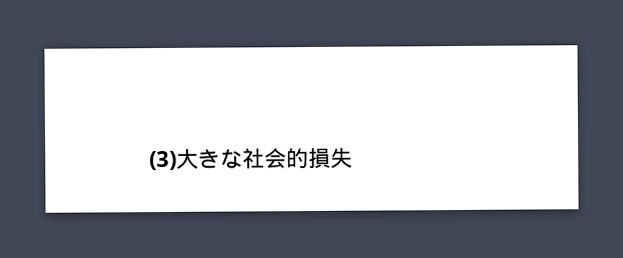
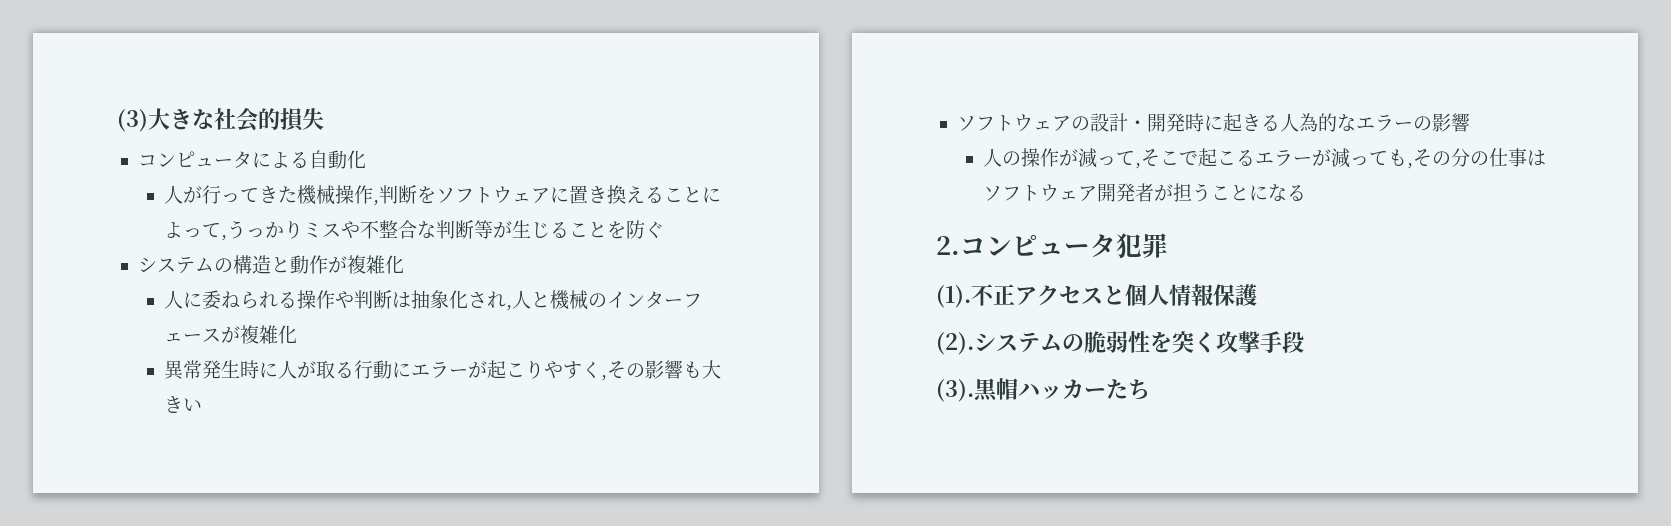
(353, 158) none -> [137,150,366,169] [163,185,721,206] [163,220,664,241] [137,255,404,274] [163,290,702,311] [163,325,297,344] [163,360,721,381] [163,396,202,413] [956,113,1470,132] [982,148,1546,169] [982,183,1306,202] [936,233,1168,258] [936,284,1257,308] [936,331,1304,355] [936,378,1150,402] // コンピュータによる自動化 // 人が行ってきた機械操作,判断をソフトウェアに置き換えることによって,うっかりミスや不整合な判断等が生じることを防ぐ // システムの構造と動作が複雑化 // 人に委ねられる操作や判断は抽象化され,人と機械のインターフェースが複雑化 // 異常発生時に人が取る行動にエラーが起こりやすく,その影響も大きい // ソフトウェアの設計・開発時に起きる人為的なエラーの影響 // 人の操作が減って,そこで起こるエラーが減っても,その分の仕事はソフトウェア開発者が担うことになる // 2.コンピュータ犯罪 // (1).不正アクセスと個人情報保護 // (2).システムの脆弱性を突く攻撃手段 // (3).黒帽ハッカーたち

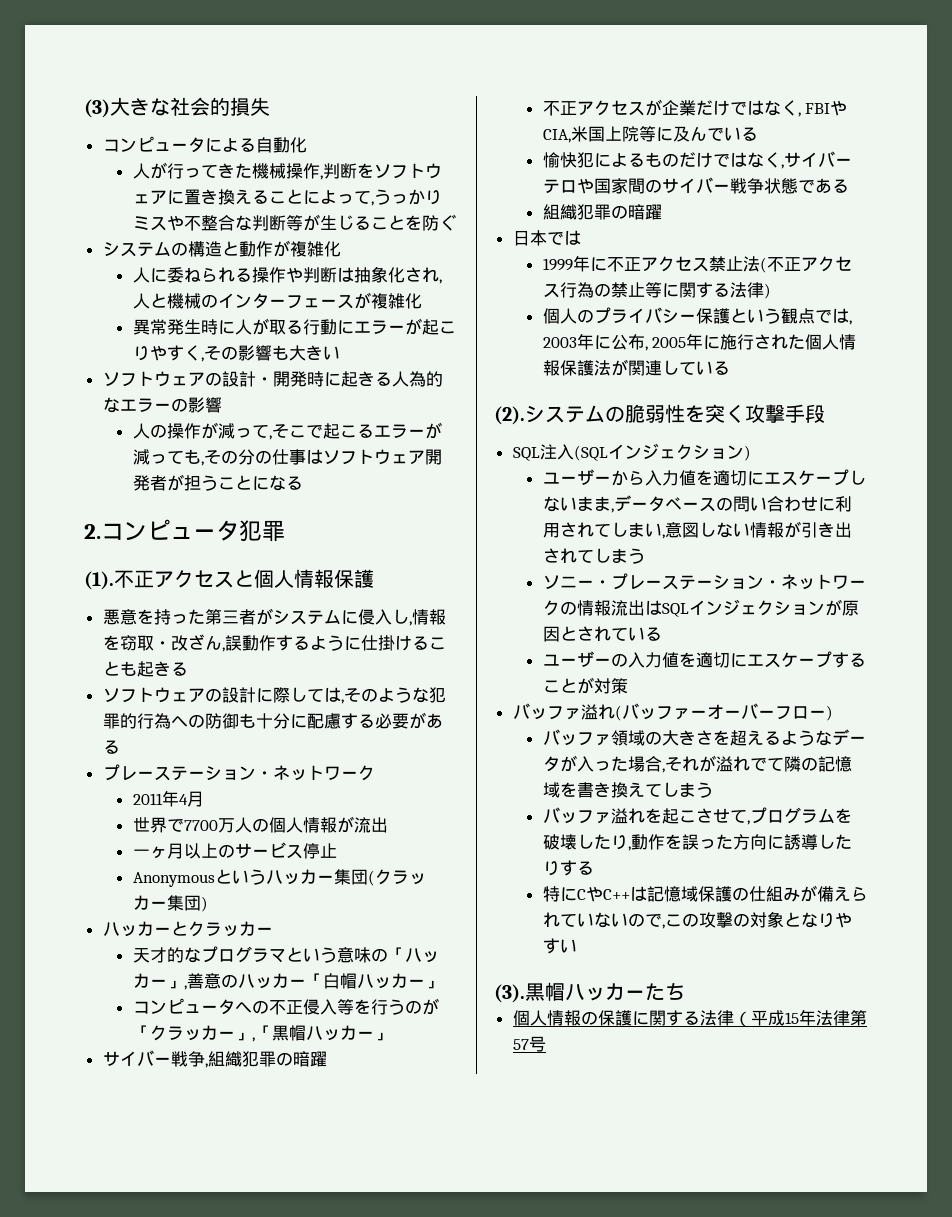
(1257, 295) none -> [102,608,446,626] [102,634,446,652] [102,661,188,677] [102,687,446,704] [102,712,443,729] [102,740,120,754] [102,764,375,781] [132,790,204,807] [132,816,388,833] [132,842,337,859] [132,869,426,887] [132,895,208,912] [102,921,273,937] [132,946,439,963] [132,973,442,990] [132,998,439,1015] [132,1025,391,1042] [102,1050,327,1068] [542,99,848,117] [542,126,758,143] [542,151,852,169] [542,177,849,194] [542,204,662,220] [512,230,581,246] [542,255,852,273] [542,282,771,299] [542,307,852,325] [542,333,857,351] [542,359,730,376] // 悪意を持った第三者がシステムに侵入し,情報を窃取・改ざん,誤動作するように仕掛けることも起きる // ソフトウェアの設計に際しては,そのような犯罪的行為への防御も十分に配慮する必要がある // プレーステーション・ネットワーク // 2011年4月 // 世界で7700万人の個人情報が流出 // 一ヶ月以上のサービス停止 // Anonymousというハッカー集団(クラッカー集団) // ハッカーとクラッカー // 天才的なプログラマという意味の「ハッカー」,善意のハッカー「白帽ハッカー」 // コンピュータへの不正侵入等を行うのが「クラッカー」,「黒帽ハッカー」 // サイバー戦争,組織犯罪の暗躍 // 不正アクセスが企業だけではなく, FBIやCIA,米国上院等に及んでいる // 愉快犯によるものだけではなく,サイバーテロや国家間のサイバー戦争状態である // 組織犯罪の暗躍 // 日本では // 1999年に不正アクセス禁止法(不正アクセス行為の禁止等に関する法律) // 個人のプライバシー保護という観点では, 2003年に公布, 2005年に施行された個人情報保護法が関連している
(1304, 342) none -> [512,443,751,461] [542,469,866,486] [542,495,852,513] [542,521,852,539] [542,548,645,564] [542,573,866,590] [542,599,859,617] [542,626,662,642] [542,651,866,668] [542,677,628,694] [512,703,833,721] [542,729,866,746] [542,755,852,773] [542,782,713,798] [542,807,852,825] [542,834,852,851] [542,860,594,876] [542,885,868,902] [542,911,852,929] [542,938,577,954] // SQL注入(SQLインジェクション) // ユーザーから入力値を適切にエスケープしないまま,データベースの問い合わせに利用されてしまい,意図しない情報が引き出されてしまう // ソニー・プレーステーション・ネットワークの情報流出はSQLインジェクションが原因とされている // ユーザーの入力値を適切にエスケープすることが対策 // バッファ溢れ(バッファーオーバーフロー) // バッファ領域の大きさを超えるようなデータが入った場合,それが溢れでて隣の記憶域を書き換えてしまう // バッファ溢れを起こさせて,プログラムを破壊したり,動作を誤った方向に誘導したりする // 特にCやC++は記憶域保護の仕組みが備えられていないので,この攻撃の対象となりやすい
(1150, 389) none -> [512,1009,867,1027] [512,1036,546,1052] // 個人情報の保護に関する法律（平成15年法律第57号

